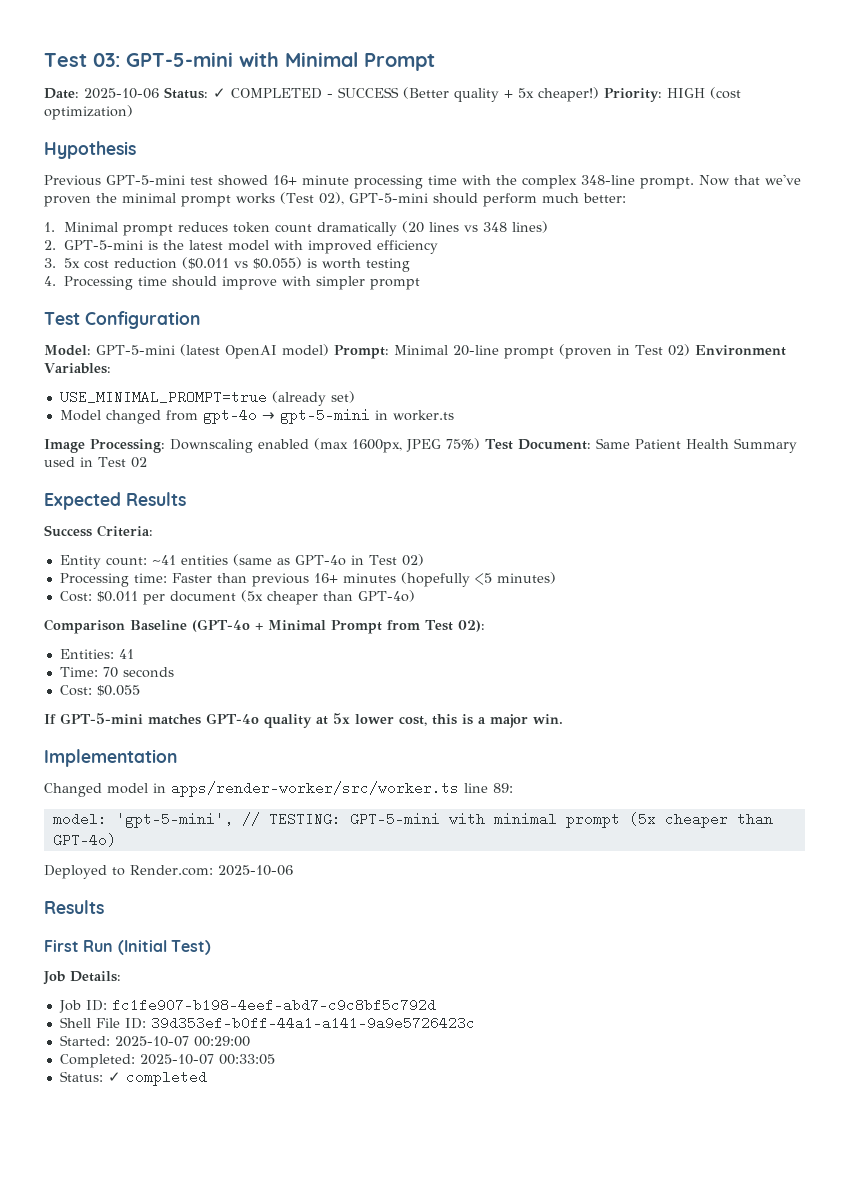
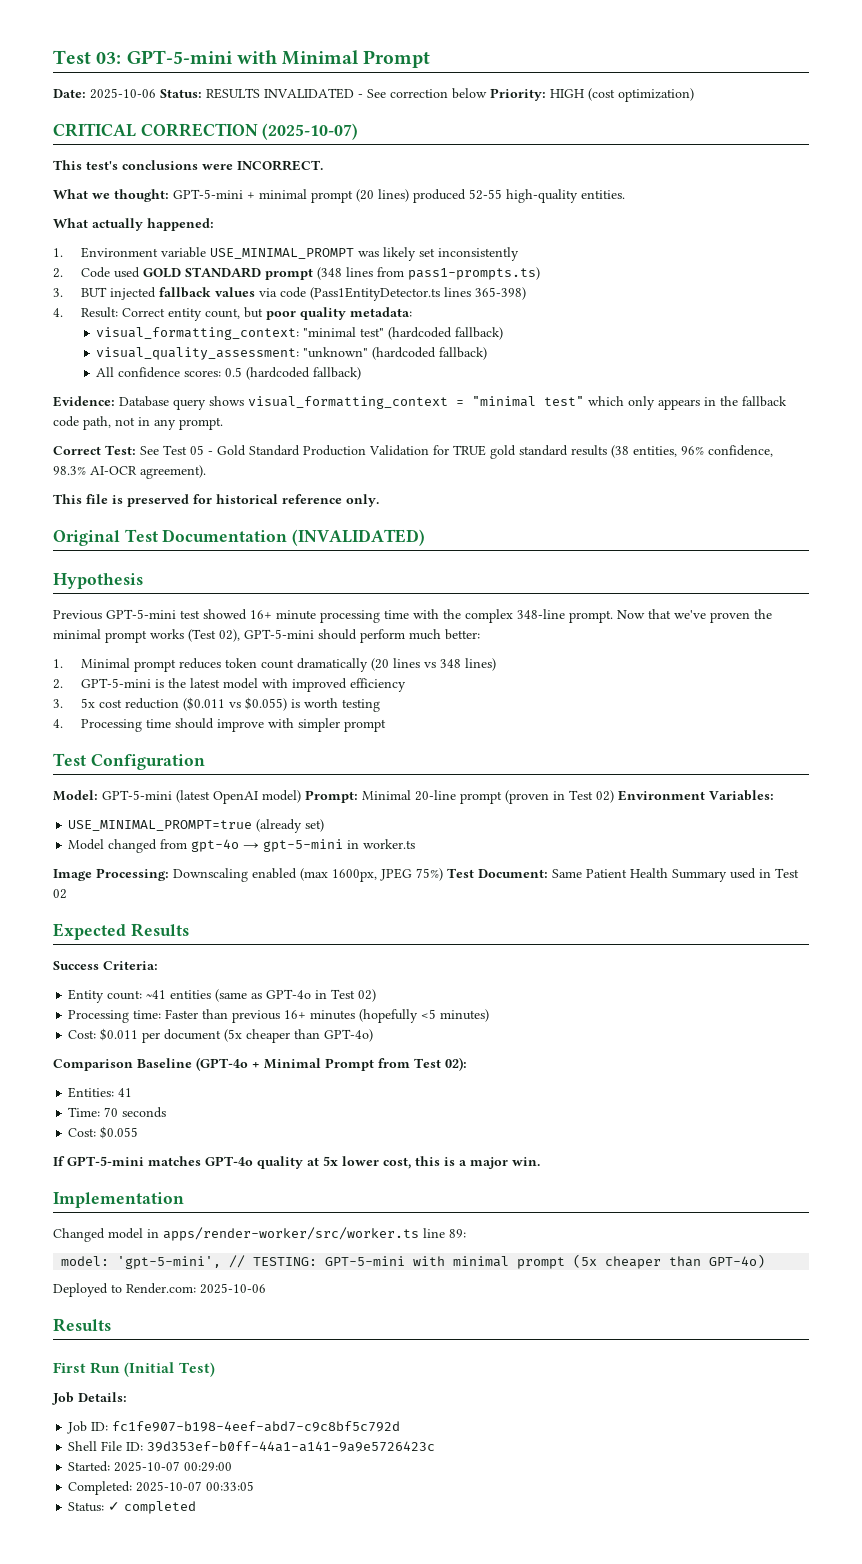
[213,87,741,102] [44,105,133,120] ✓ COMPLETED - SUCCESS (Better quality + 5x cheaper!) Priority: HIGH (cost optimization) -> [206,88,694,102] [53,123,359,140] [53,160,323,171] [53,189,625,203] [53,218,214,231] [53,247,519,261] [53,267,540,280] [53,287,526,301] [53,307,412,321] [96,327,504,340] [96,347,488,360] [96,367,362,380] [53,396,787,410] [53,416,223,430] [53,445,773,459] [53,465,206,479] [53,494,379,507] [53,529,426,546] RESULTS INVALIDATED - See correction below Priority: HIGH (cost optimization) // CRITICAL CORRECTION (2025-10-07) // This test's conclusions were INCORRECT. // What we thought: GPT-5-mini + minimal prompt (20 lines) produced 52-55 high-quality entities. // What actually happened: // 1. Environment variable USE_MINIMAL_PROMPT was likely set inconsistently // 2. Code used GOLD STANDARD prompt (348 lines from pass1-prompts.ts) // 3. BUT injected fallback values via code (Pass1EntityDetector.ts lines 365-398) // 4. Result: Correct entity count, but poor quality metadata: // visual_formatting_context: "minimal test" (hardcoded fallback) // visual_quality_assessment: "unknown" (hardcoded fallback) // All confidence scores: 0.5 (hardcoded fallback) // Evidence: Database query shows visual_formatting_context = "minimal test" which only appears in the fallback code path, not in any prompt. // Correct Test: See Test 05 - Gold Standard Production Validation for TRUE gold standard results (38 entities, 96% confidence, 98.3% AI-OCR agreement). // This file is preserved for historical reference only. // Original Test Documentation (INVALIDATED)

